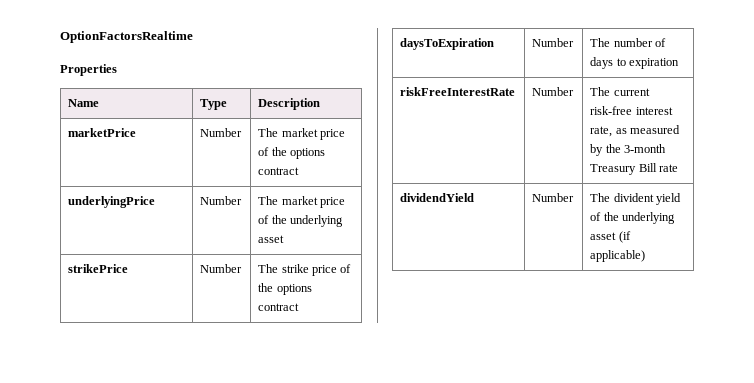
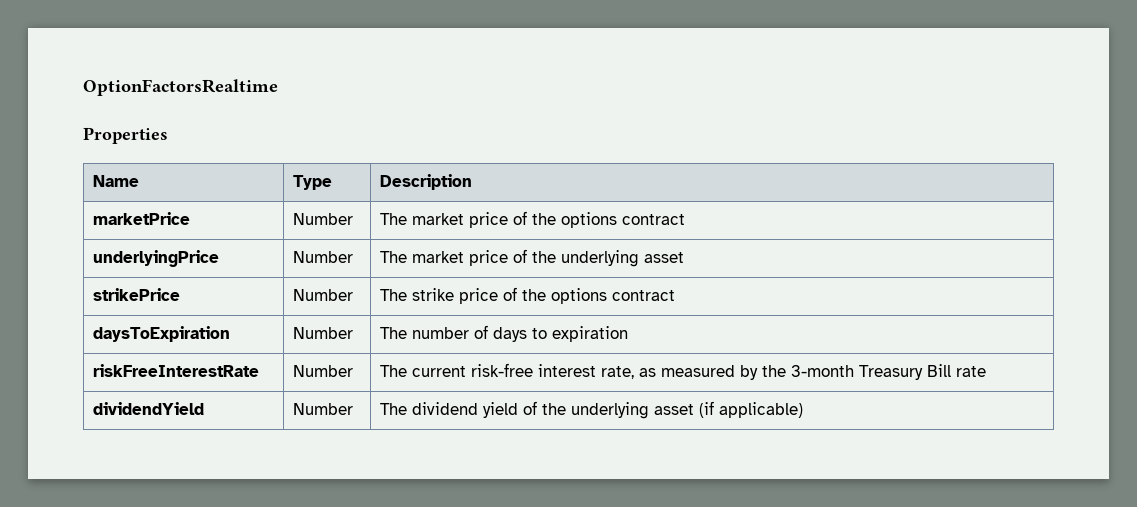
[613,193,654,202] divident -> [412,402,479,415] dividend

